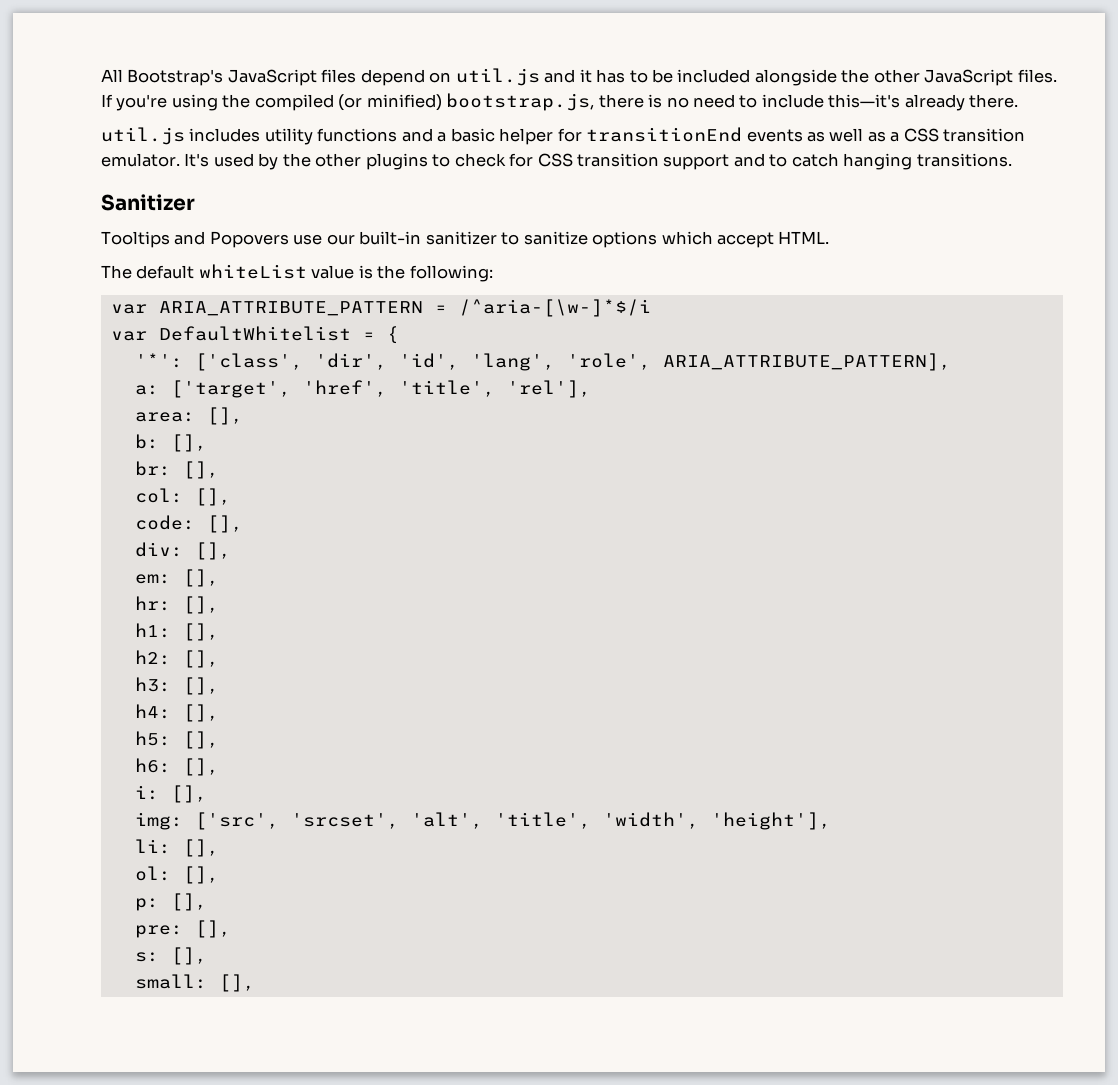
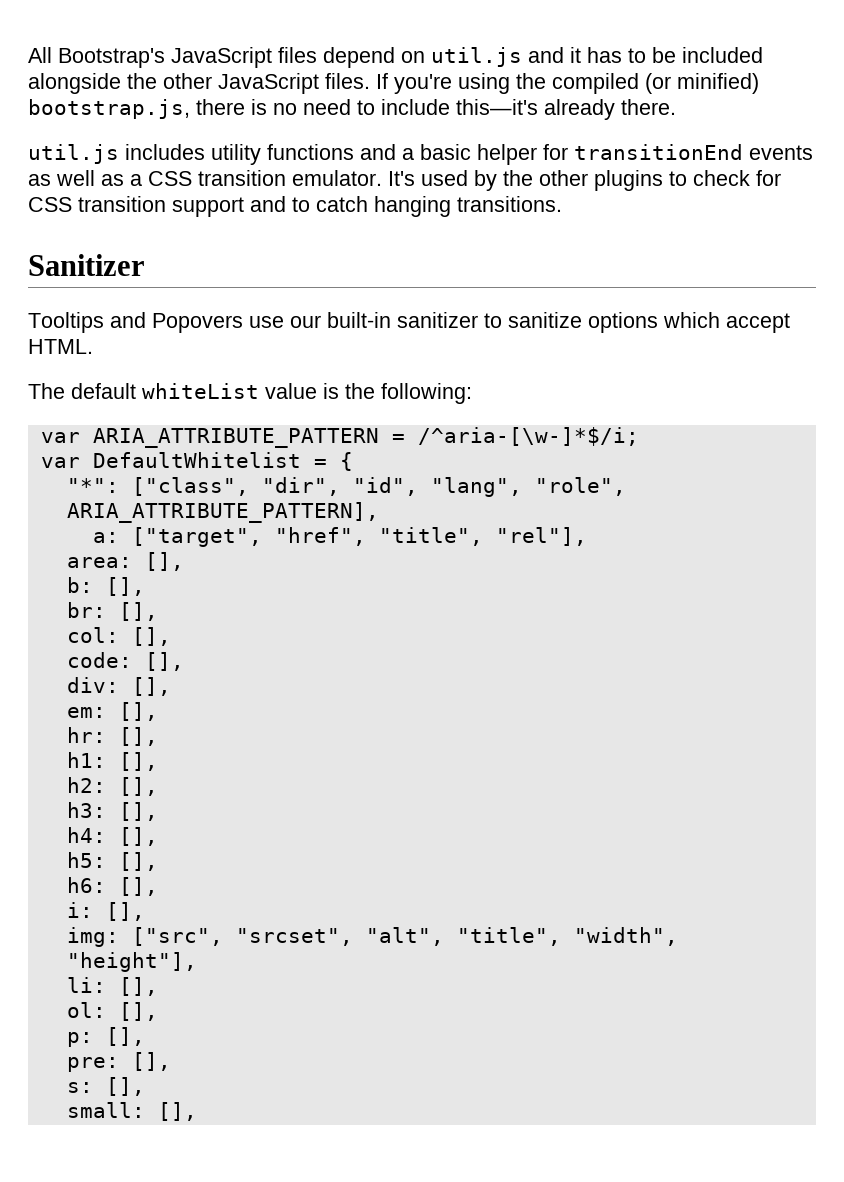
[458,299,651,317] /^aria-[\w-]*$/i -> [417,427,639,446] /^aria-[\w-]*$/i;
[134,353,951,371] [134,380,591,398] '*': ['class', 'dir', 'id', 'lang', 'role', ARIA_ATTRIBUTE_PATTERN], // a: ['target', 'href', 'title', 'rel'], -> [66,477,626,497] [66,502,379,523] [92,527,587,547] "*": ["class", "dir", "id", "lang", "role", ARIA_ATTRIBUTE_PATTERN], // a: ["target", "href", "title", "rel"],
[194,812,831,830] ['src', 'srcset', 'alt', 'title', 'width', 'height'], -> [131,927,678,946] [66,952,197,972] ["src", "srcset", "alt", "title", "width", "height"],

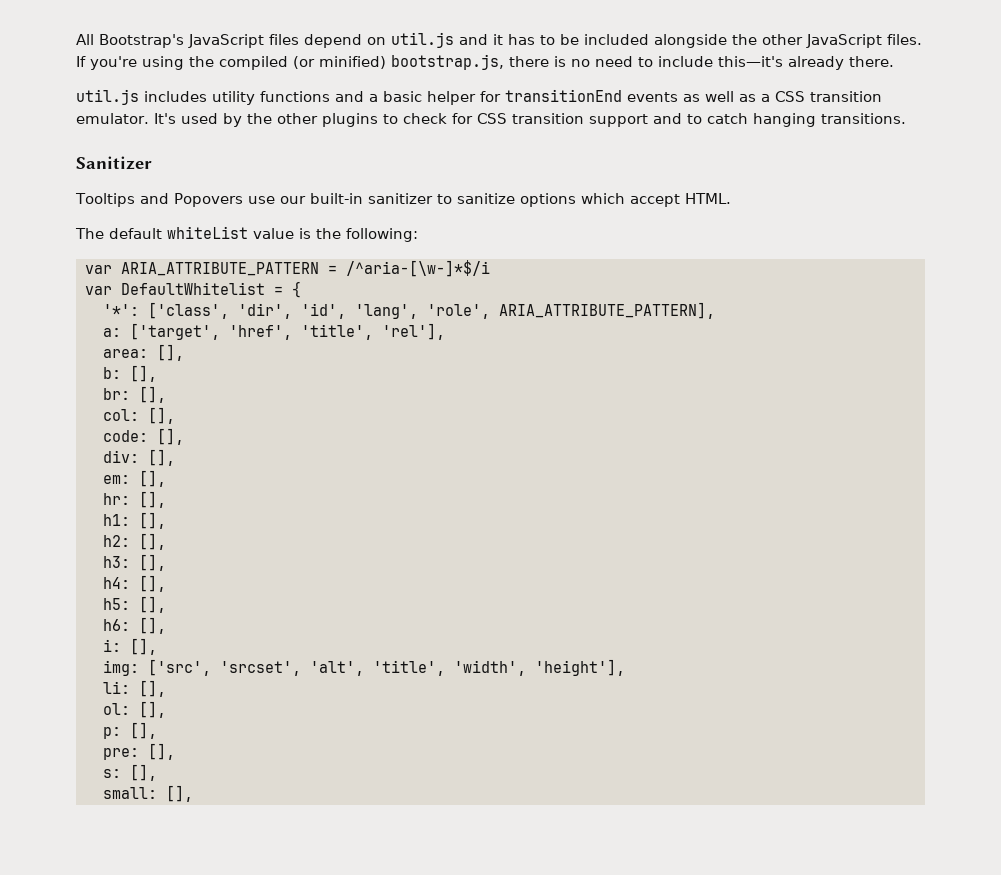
[417,427,639,446] /^aria-[\w-]*$/i; -> [346,260,490,277] /^aria-[\w-]*$/i
[66,477,626,497] [66,502,379,523] [92,527,587,547] "*": ["class", "dir", "id", "lang", "role", ARIA_ATTRIBUTE_PATTERN], // a: ["target", "href", "title", "rel"], -> [103,302,715,319] [103,323,445,340] '*': ['class', 'dir', 'id', 'lang', 'role', ARIA_ATTRIBUTE_PATTERN], // a: ['target', 'href', 'title', 'rel'],
[131,927,678,946] [66,952,197,972] ["src", "srcset", "alt", "title", "width", "height"], -> [148,659,625,676] ['src', 'srcset', 'alt', 'title', 'width', 'height'],

